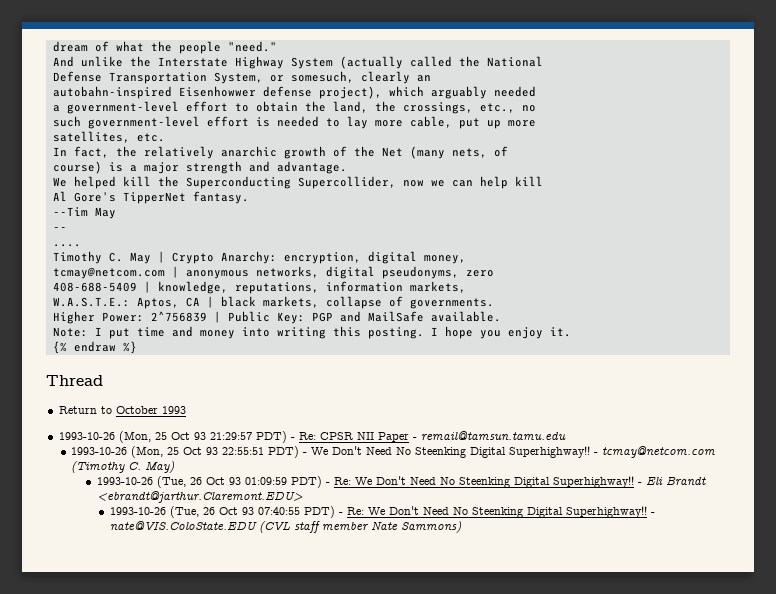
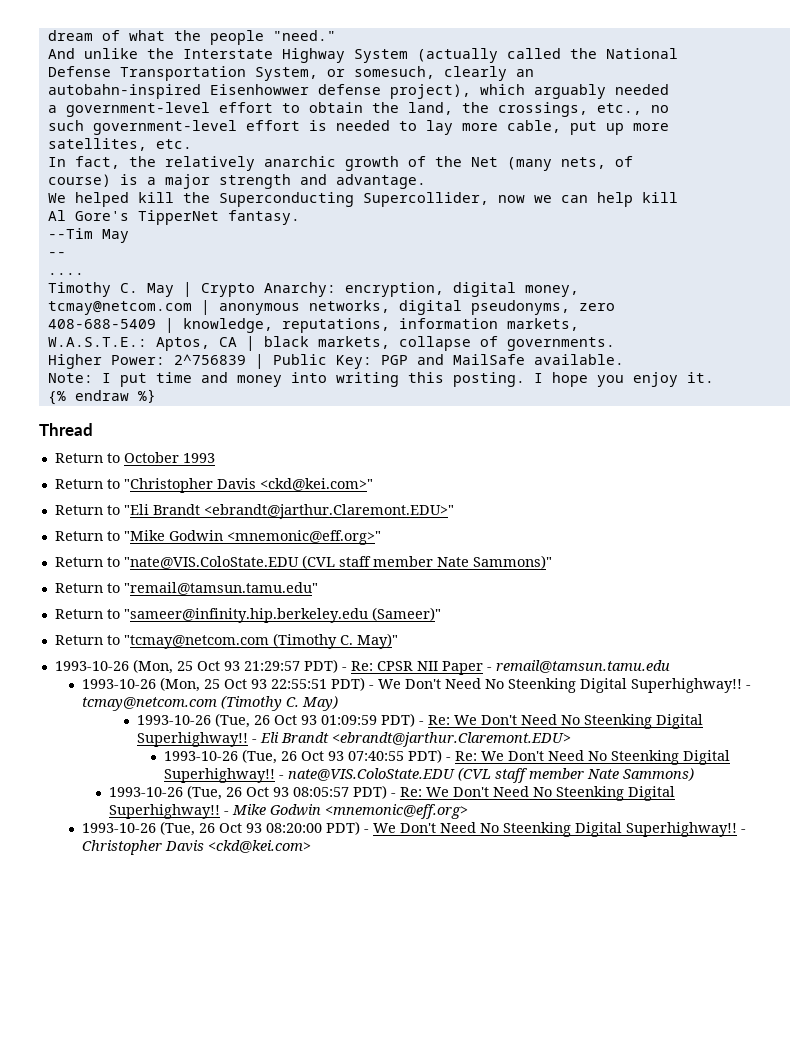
(186, 410) none -> [54,478,373,493] [54,504,454,519] [54,530,381,545] [54,555,552,569] [54,582,318,595] [54,607,441,623] [54,633,398,649] // Return to "Christopher Davis <ckd@kei.com>" // Return to "Eli Brandt <ebrandt@jarthur.Claremont.EDU>" // Return to "Mike Godwin <mnemonic@eff.org>" // Return to "nate@VIS.ColoState.EDU (CVL staff member Nate Sammons)" // Return to "remail@tamsun.tamu.edu" // Return to "sameer@infinity.hip.berkeley.edu (Sameer)" // Return to "tcmay@netcom.com (Timothy C. May)"
(462, 527) none -> [109,785,676,801] [109,804,469,819] [82,821,747,837] [82,840,312,855] // 1993-10-26 (Tue, 26 Oct 93 08:05:57 PDT) - Re: We Don't Need No Steenking Digital Superhighway!! - Mike Godwin <mnemonic@eff.org> // 1993-10-26 (Tue, 26 Oct 93 08:20:00 PDT) - We Don't Need No Steenking Digital Superhighway!! - Christopher Davis <ckd@kei.com>

